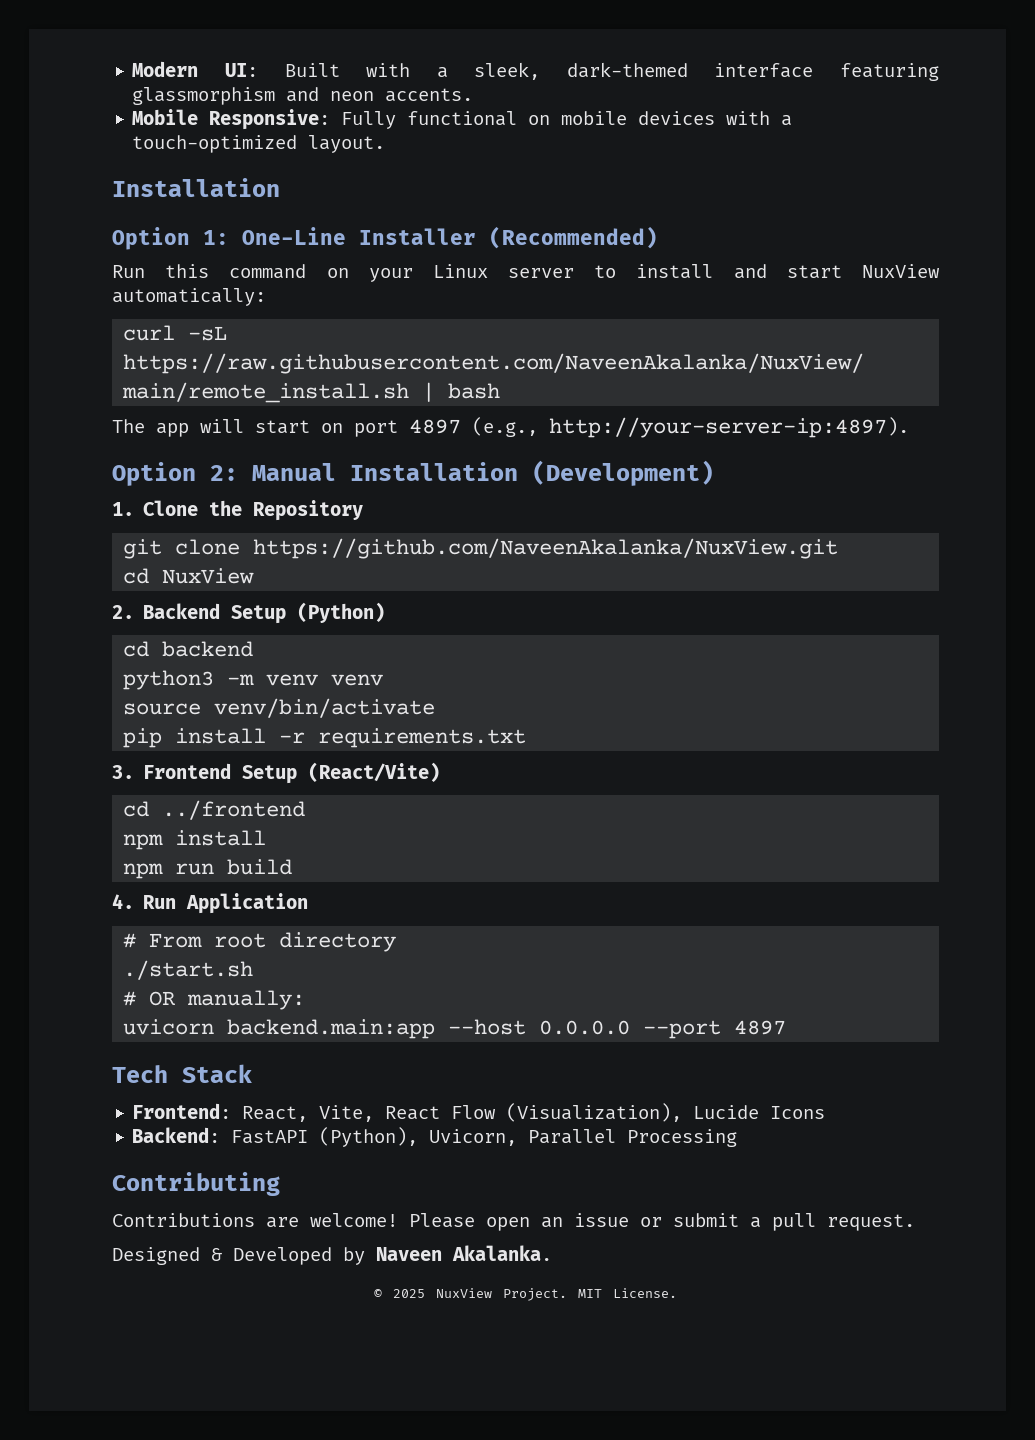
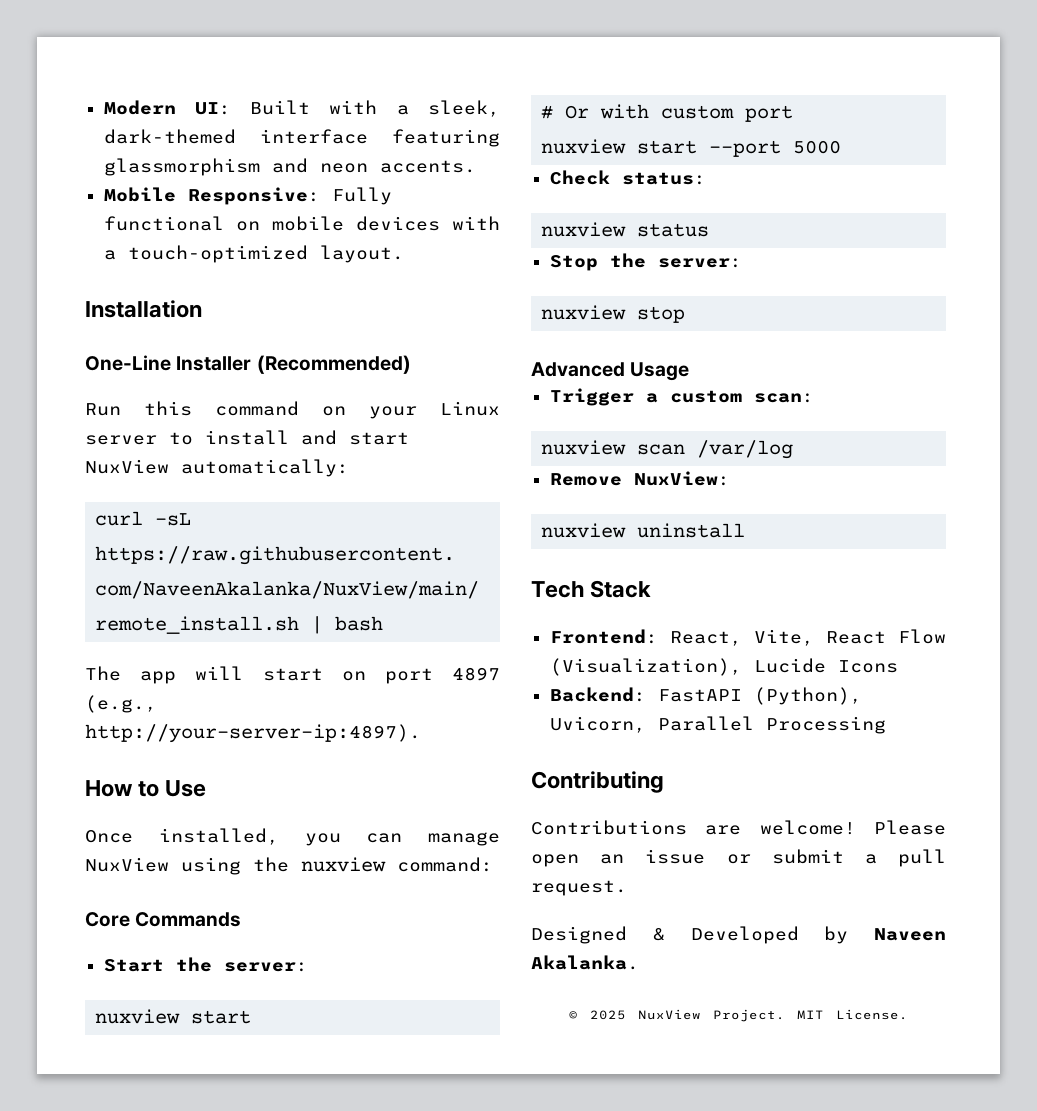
[112,227,229,250] Option 1: -> (202, 309) none
[112,460,714,486] [112,500,364,521] [123,538,839,559] [123,568,255,584] [112,602,386,624] [123,641,254,657] [123,670,384,690] [123,698,436,718] [123,728,527,748] [112,762,441,784] [123,800,306,820] [123,830,267,850] [123,859,293,879] [112,893,309,914] [123,932,397,952] [123,960,254,980] [123,990,306,1010] [123,1019,787,1039] Option 2: Manual Installation (Development) // 1. Clone the Repository // git clone https://github.com/NaveenAkalanka/NuxView.git // cd NuxView // 2. Backend Setup (Python) // cd backend // python3 -m venv venv // source venv/bin/activate // pip install -r requirements.txt // 3. Frontend Setup (React/Vite) // cd ../frontend // npm install // npm run build // 4. Run Application // # From root directory // ./start.sh // # OR manually: // uvicorn backend.main:app --host 0.0.0.0 --port 4897 -> [85,780,207,797] [85,828,500,846] [85,857,493,875] [85,912,242,927] [103,957,308,972] [95,1009,252,1024] [541,104,794,122] [541,139,842,157] [549,170,706,185] [541,222,710,237] [549,253,742,271] [541,305,686,323] [531,362,690,381] [549,388,814,406] [541,440,794,459] [549,471,730,486] [541,523,746,538] How to Use // Once installed, you can manage NuxView using the nuxview command: // Core Commands // Start the server: // nuxview start // # Or with custom port // nuxview start --port 5000 // Check status: // nuxview status // Stop the server: // nuxview stop // Advanced Usage // Trigger a custom scan: // nuxview scan /var/log // Remove NuxView: // nuxview uninstall

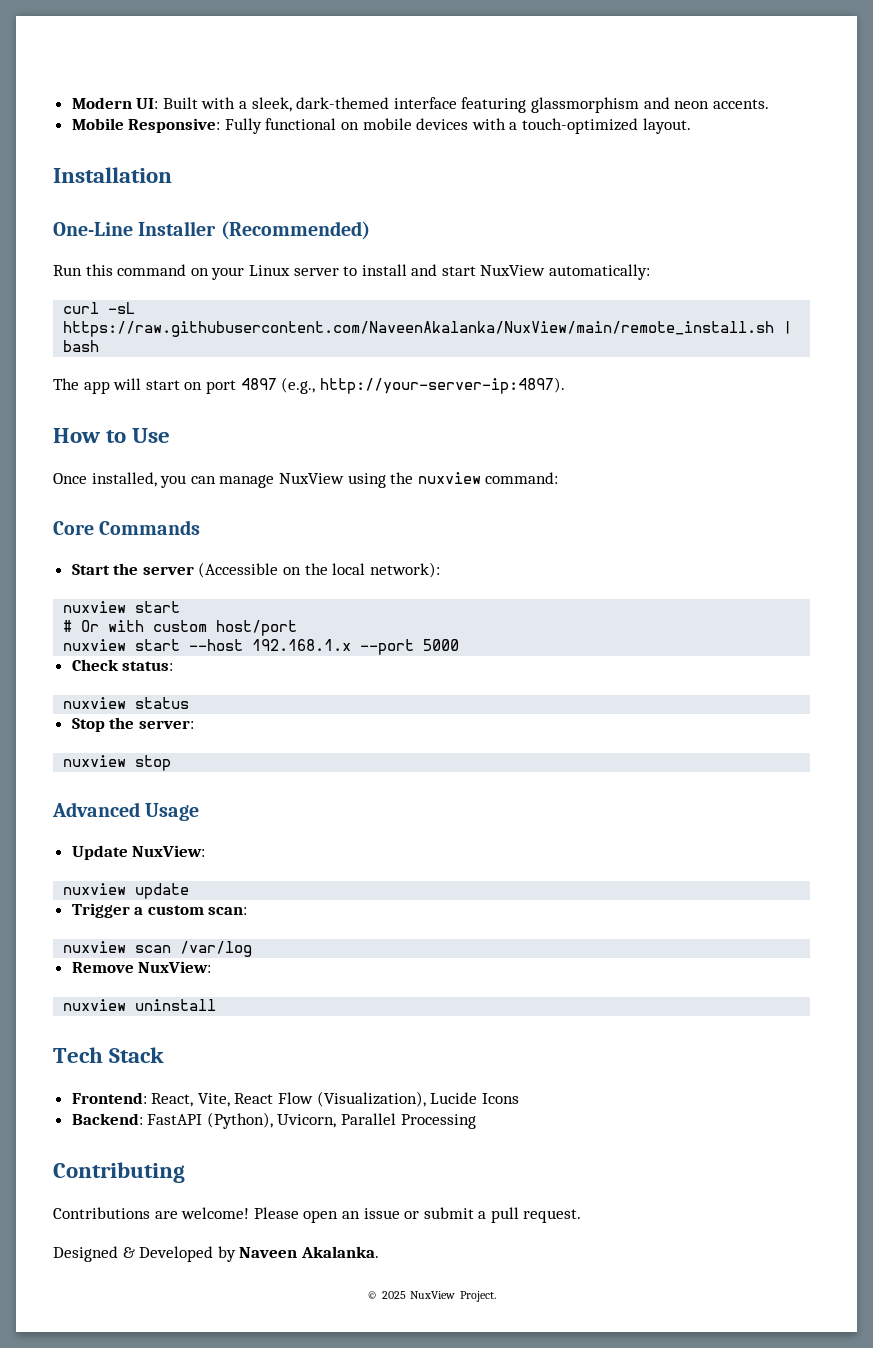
[223,962,308,972] server: -> [142,562,440,578] server (Accessible on the local network):
[745,105,794,122] [541,139,698,154] port // nuxview start -> [216,620,298,636] [63,639,352,651] host/port // nuxview start --host 192.168.1.x
(690, 371) none -> [71,845,206,860] [63,883,190,899] // Update NuxView: // nuxview update
[797,1009,908,1020] MIT License. -> (496, 1296) none

